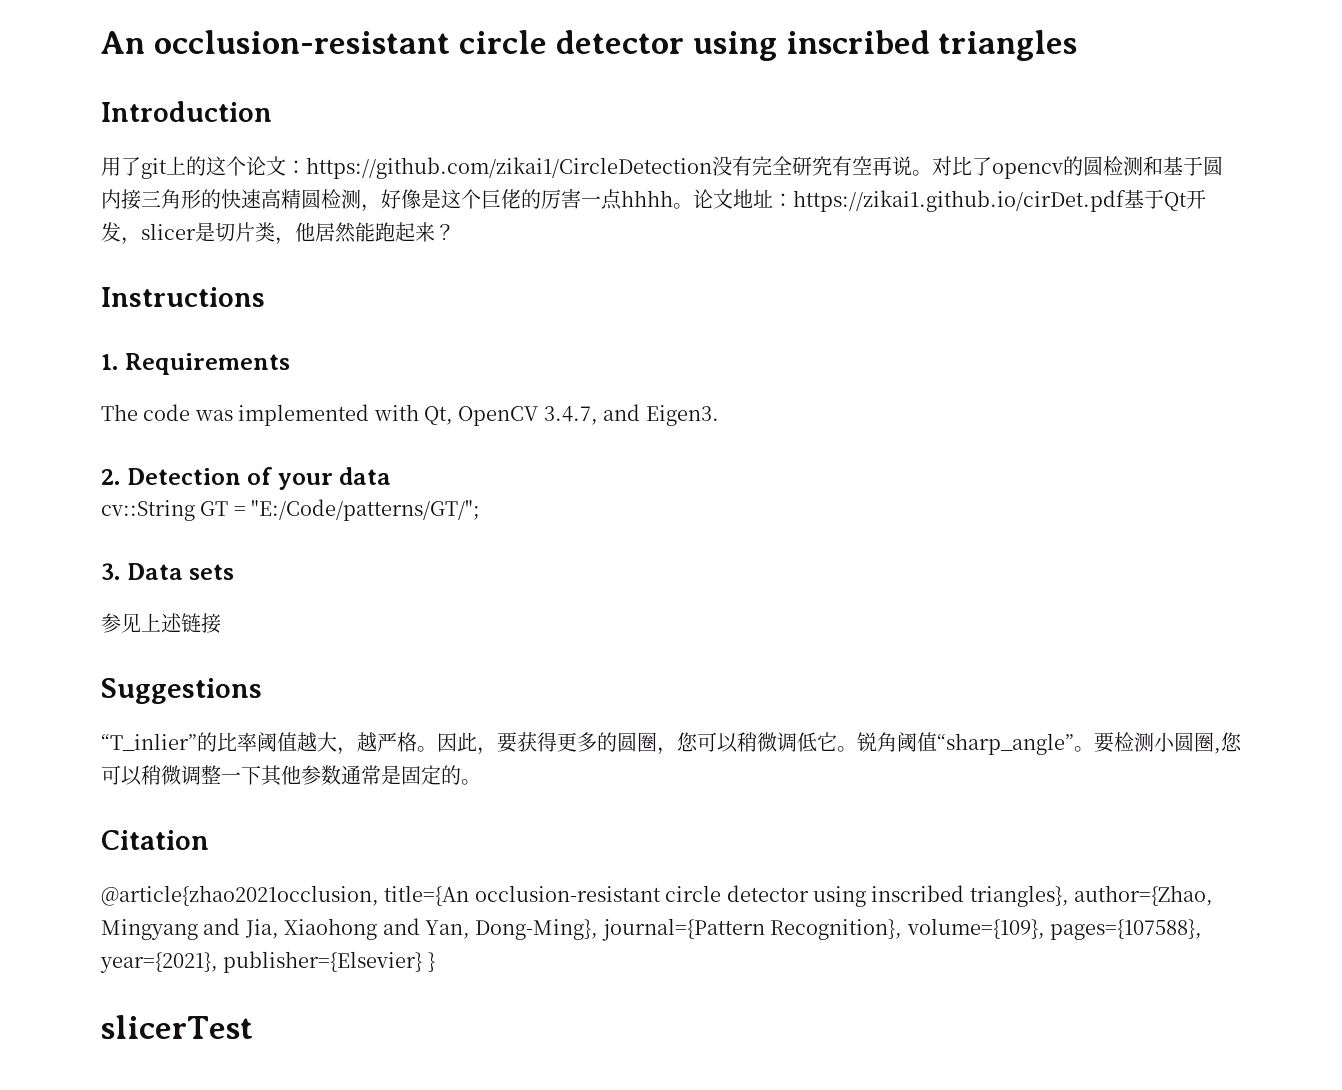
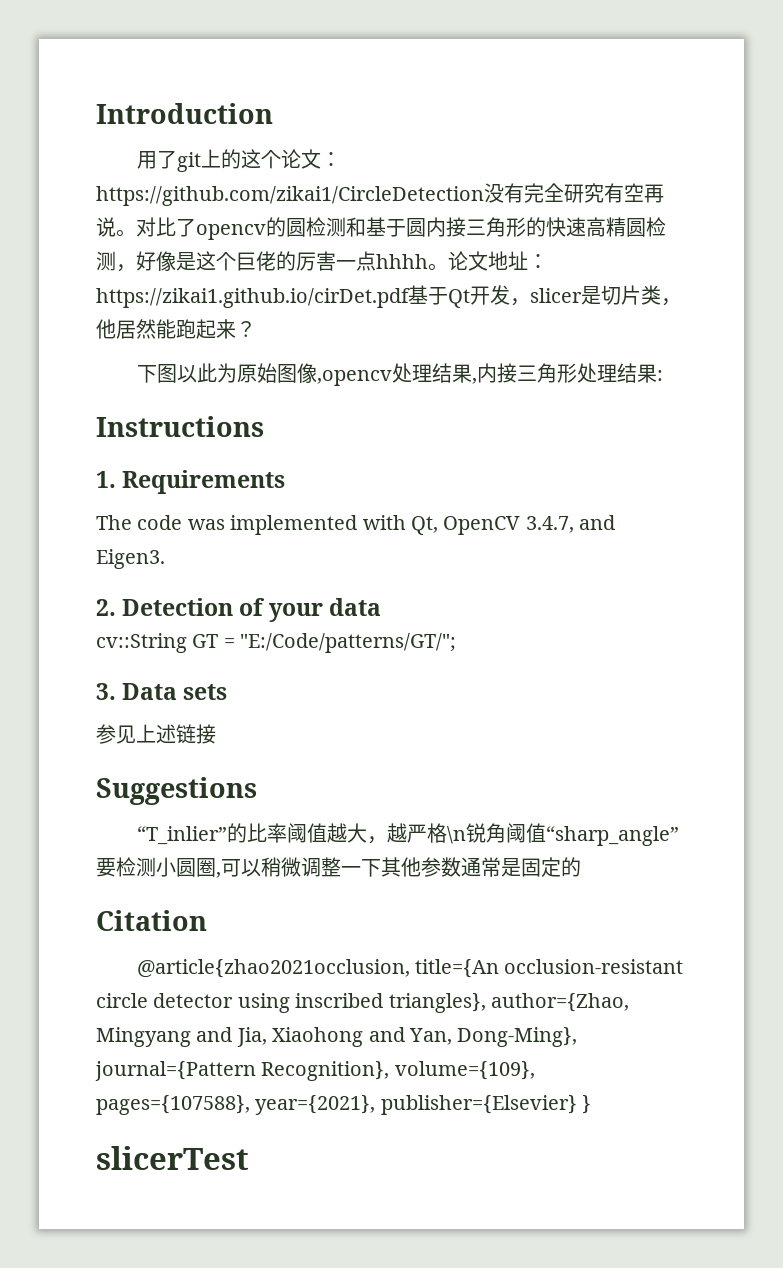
[101,30,1078,61] An occlusion-resistant circle detector using inscribed triangles // -> (96, 113) none
(455, 232) none -> [136,363,663,386] // 下图以此为原始图像,opencv处理结果,内接三角形处理结果:
[417,732,857,755] 。因此，要获得更多的圆圈，您可以稍微调低它。 -> [446,826,466,844] \n
[1074,746,1094,752] 。 -> (679, 836) none
[1221,732,1242,752] 您 -> (221, 875) none
[461,779,481,785] 。 -> (581, 867) none

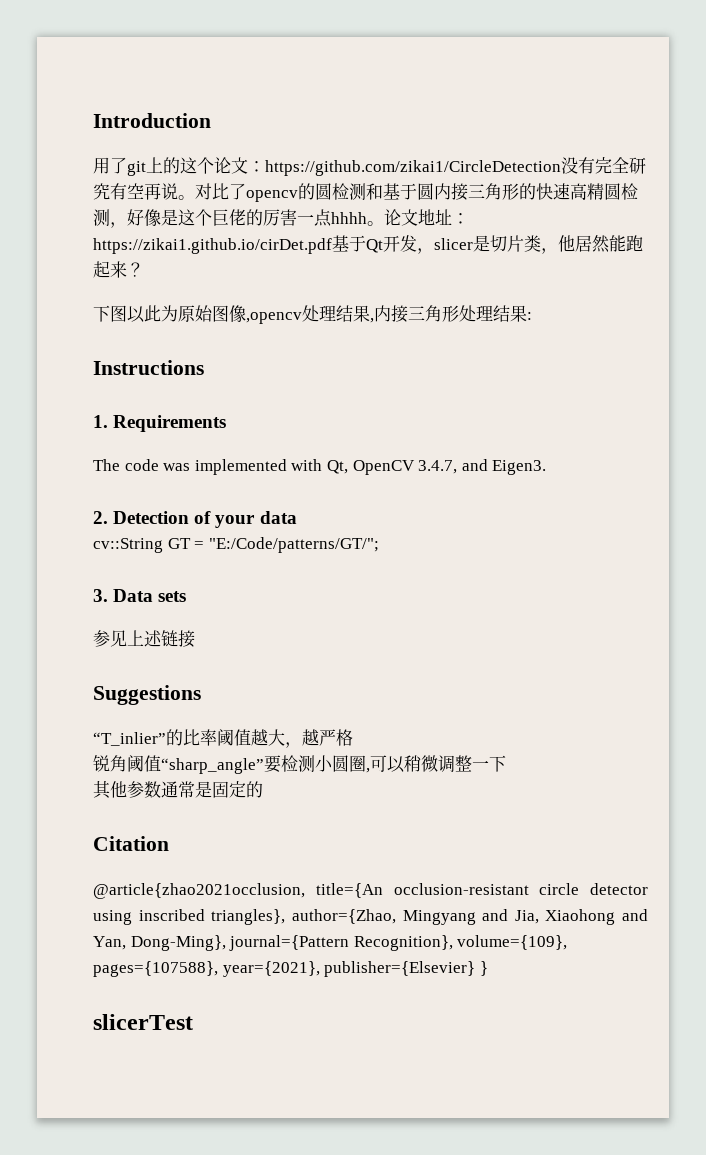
[446,826,466,844] \n -> (353, 737) //
(381, 868) none -> (506, 763) //

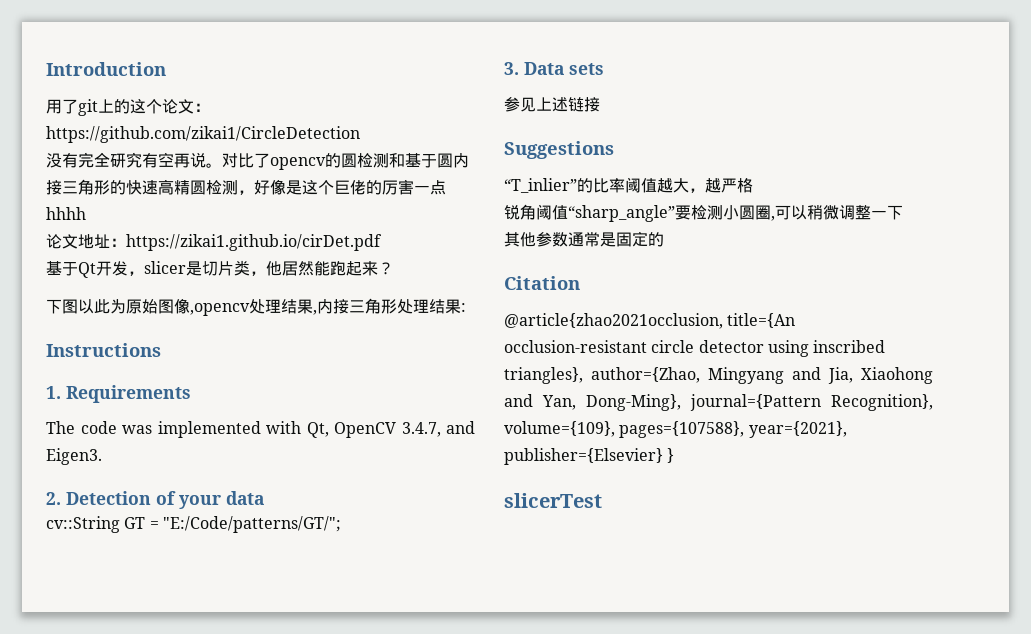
(561, 168) none -> (360, 134) //
[367,221,384,226] 。 -> (86, 213) //
(332, 246) none -> (382, 242) //

